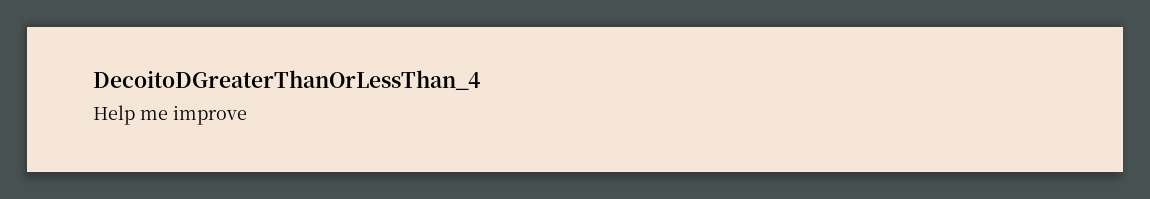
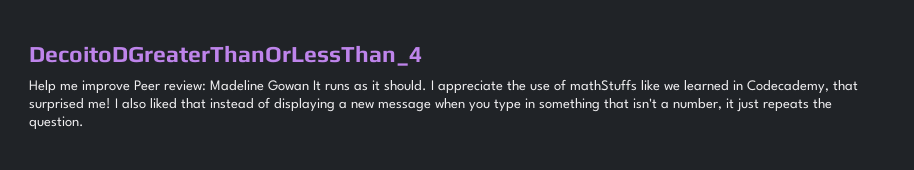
(247, 115) none -> [134,79,858,94] [29,97,832,112] [29,116,84,130] Peer review: Madeline Gowan It runs as it should. I appreciate the use of mathStuffs like we learned in Codecademy, that surprised me! I also liked that instead of displaying a new message when you type in something that isn't a number, it just repeats the question.

